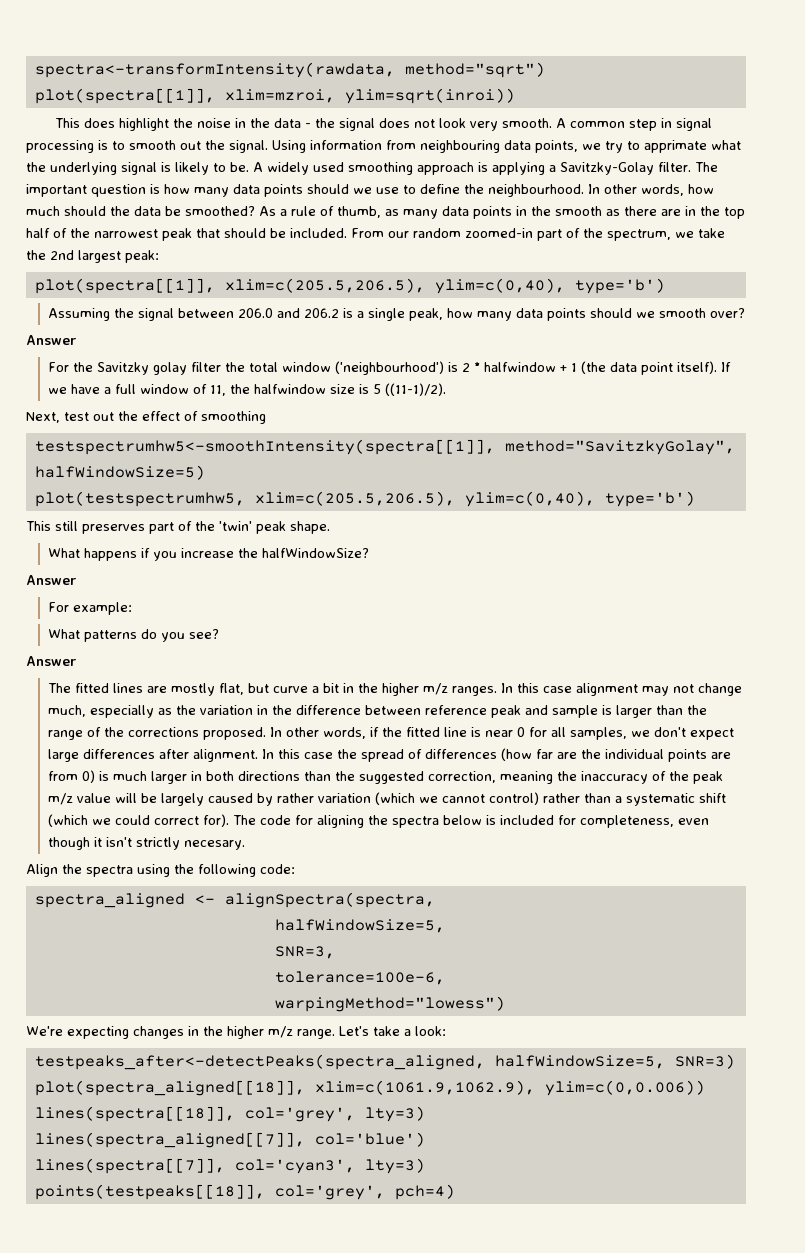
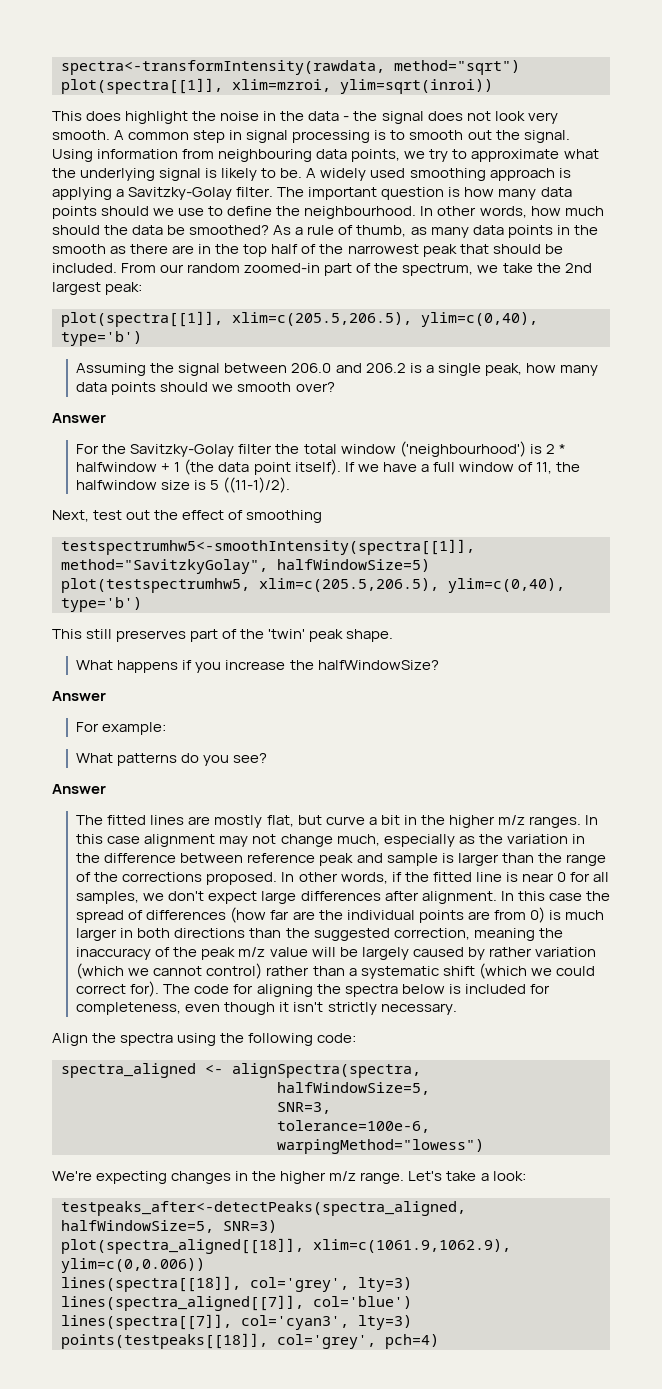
[644,140,707,153] apprimate -> [471,149,560,162] approximate
[97,362,188,375] Savitzky golay -> [130,444,235,457] Savitzky-Golay
[184,840,246,850] necesary. -> [380,1003,457,1015] necessary.

